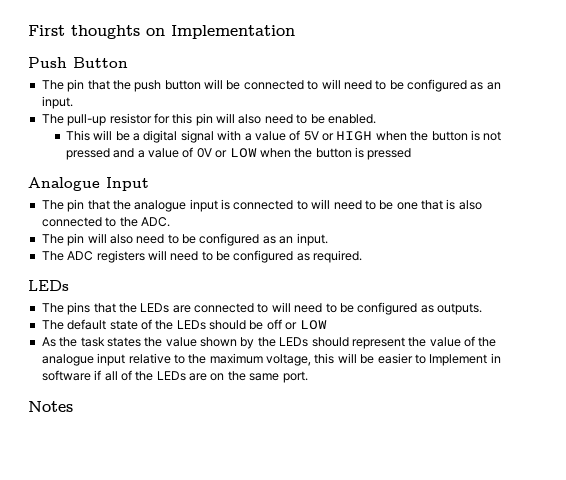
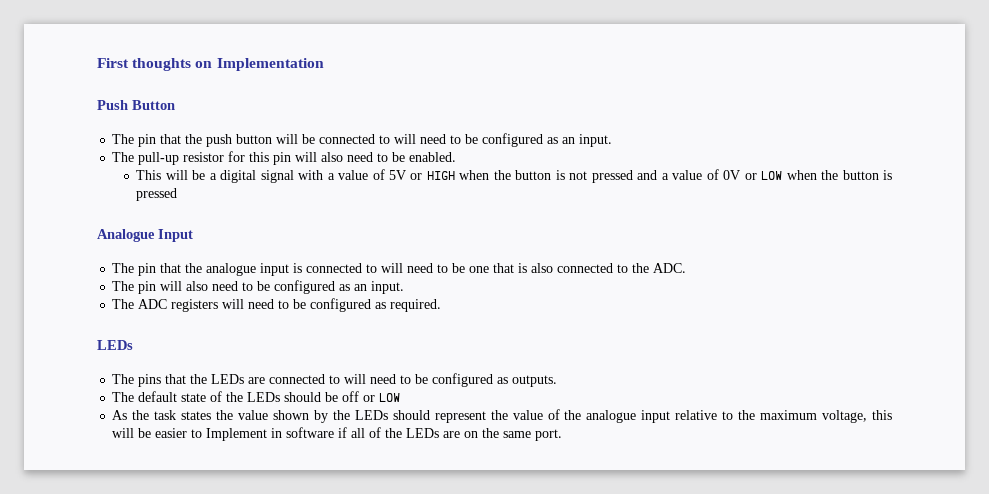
[28,401,73,412] // Notes -> (563, 435) none

